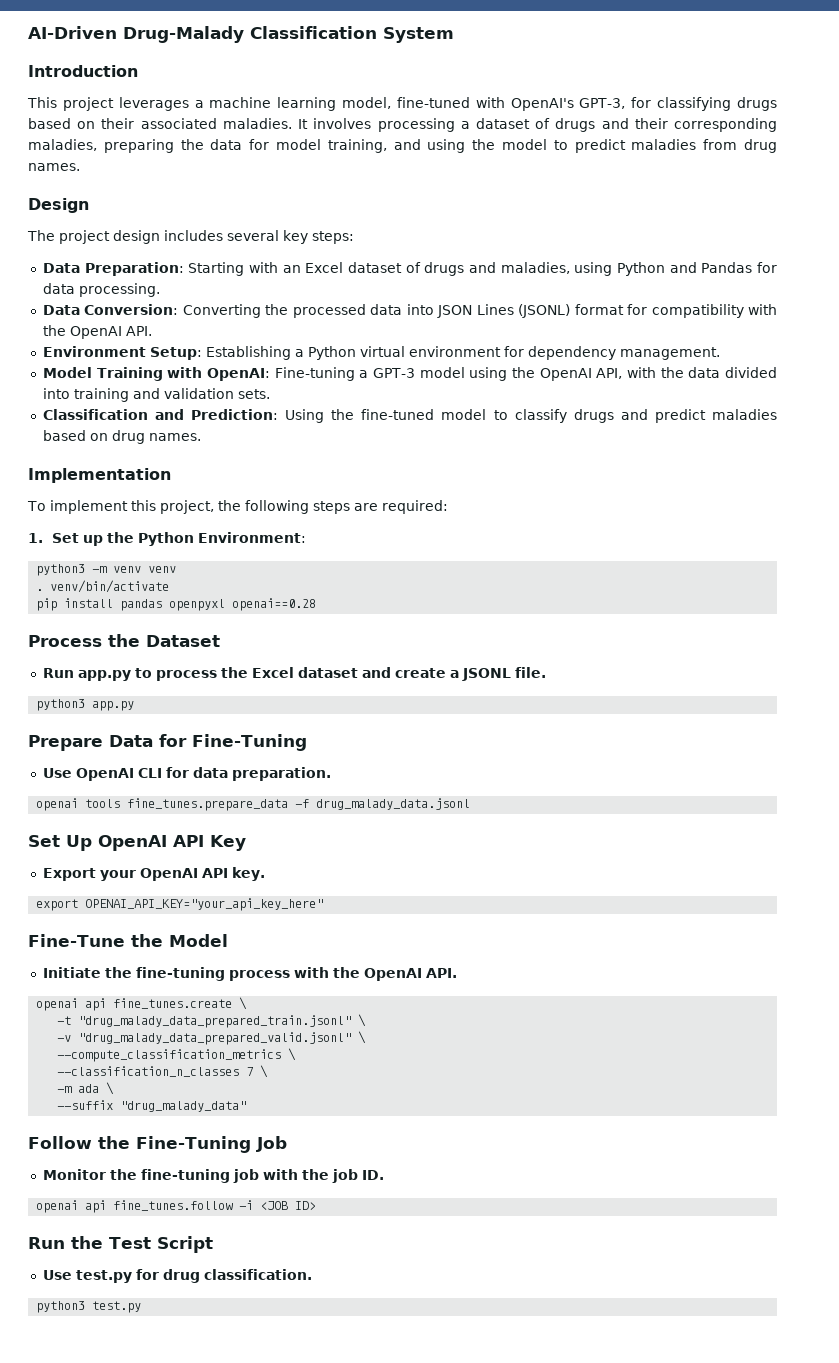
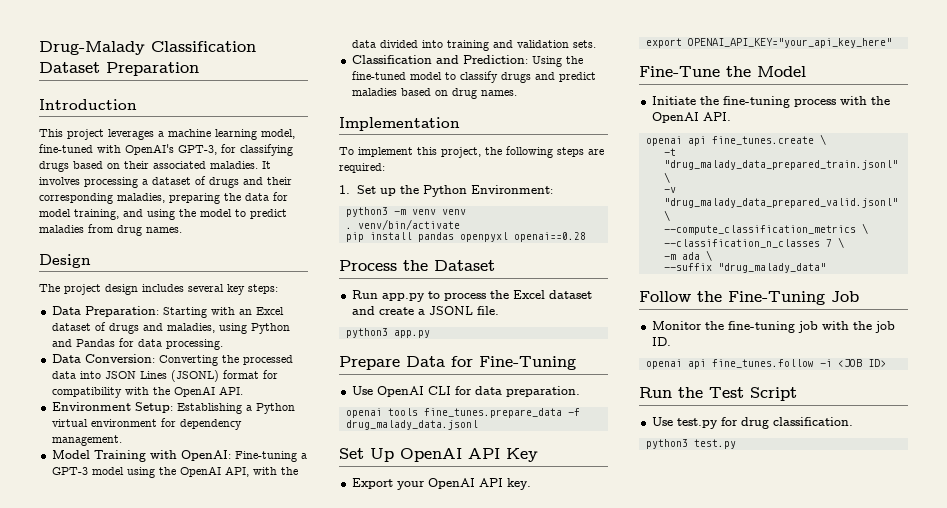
[28,26,117,39] AI-Driven -> (39, 48) none
[383,27,454,43] System -> [39,62,199,76] Dataset Preparation

